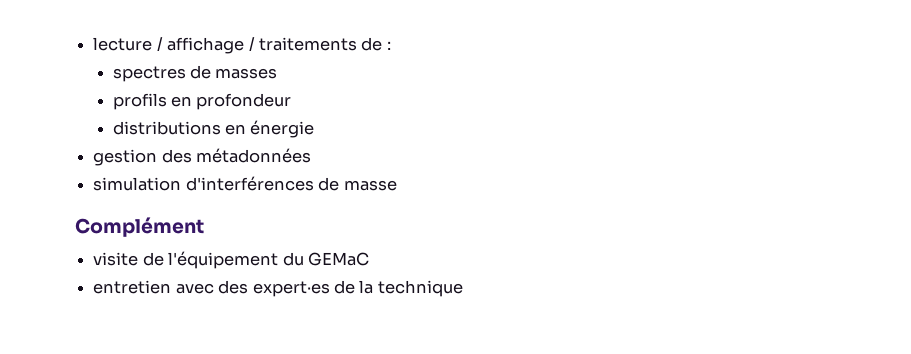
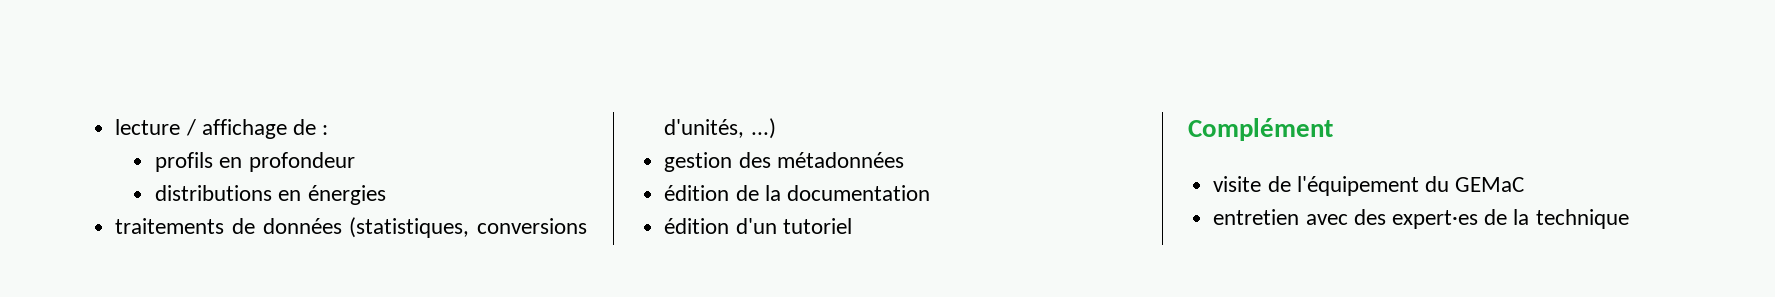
[248,37,357,51] / traitements -> (287, 129) none
[112,65,278,82] // spectres de masses -> (329, 130) none
[250,120,315,138] [93,148,312,166] [93,176,397,191] énergie // gestion des métadonnées // simulation d'interférences de masse -> [307,185,386,205] [115,217,587,238] [664,118,776,139] [664,152,904,172] [664,185,930,201] [664,218,852,234] énergies // traitements de données (statistiques, conversions d'unités, ...) // gestion des métadonnées // édition de la documentation // édition d'un tutoriel

